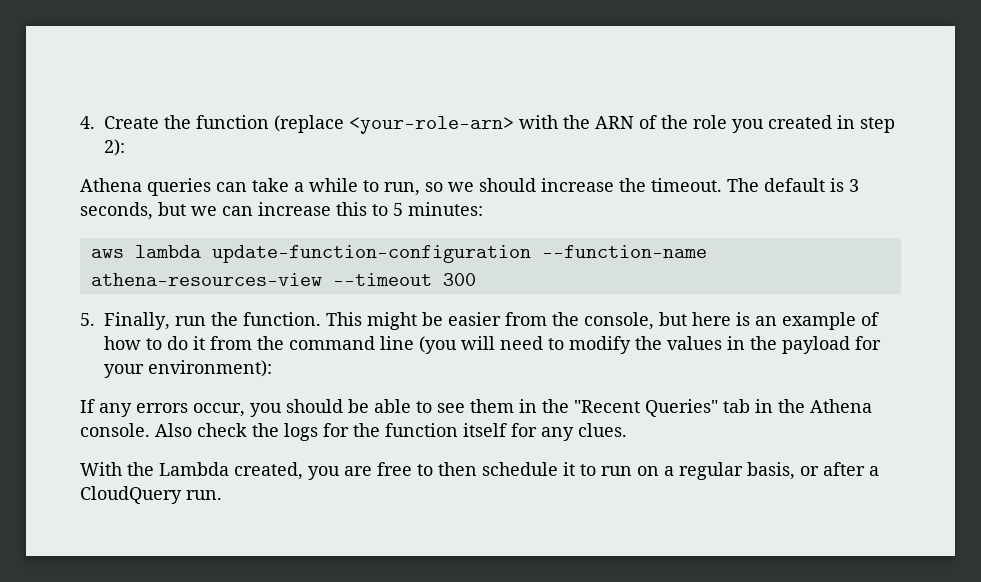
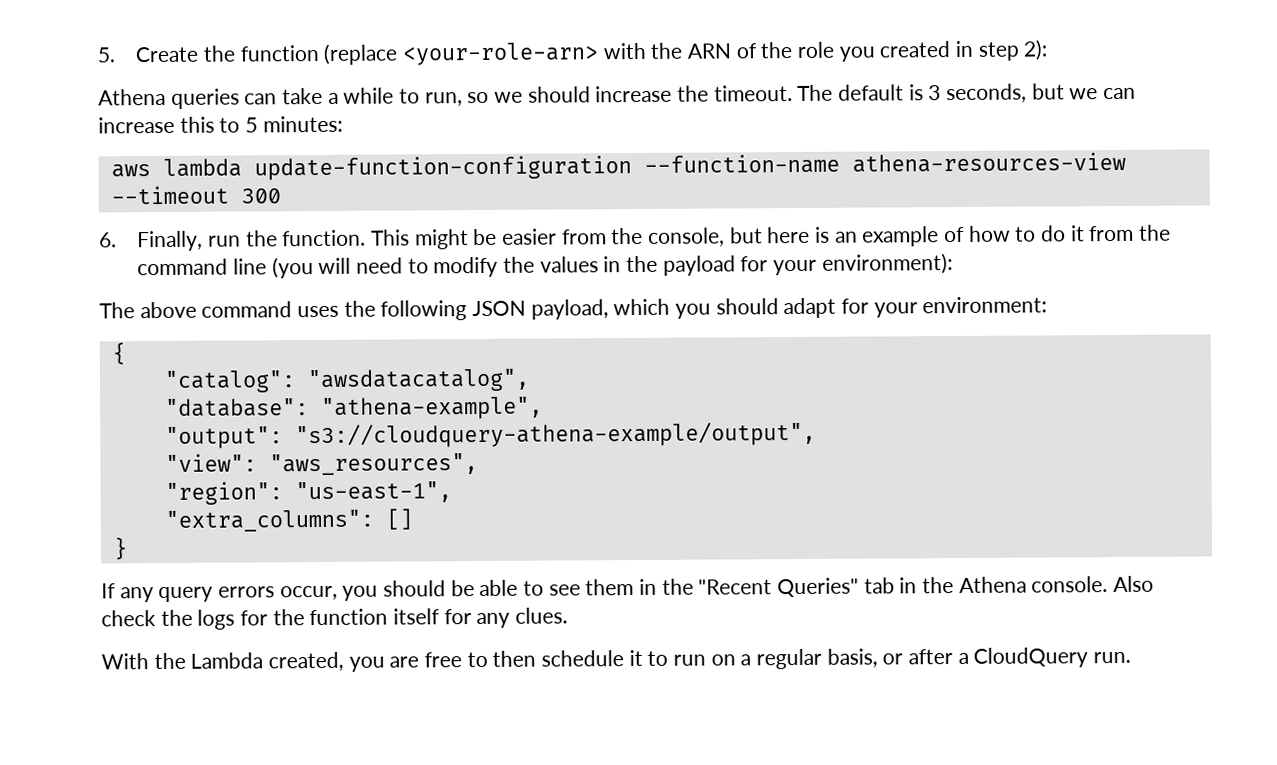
[80,116,95,129] 4. -> [97,47,115,63] 5.
[80,313,95,326] 5. -> [99,232,117,248] 6.
(273, 368) none -> [99,296,1048,321] [111,342,126,365] [163,368,530,393] [164,396,543,421] [164,421,816,449] [164,453,478,476] [164,481,452,505] [164,508,413,532] [112,537,128,560] // The above command uses the following JSON payload, which you should adapt for your environment: // { // "catalog": "awsdatacatalog", // "database": "athena-example", // "output": "s3://cloudquery-athena-example/output", // "view": "aws_resources", // "region": "us-east-1", // "extra_columns": [] // }
(132, 410) none -> [158,586,214,603] query

